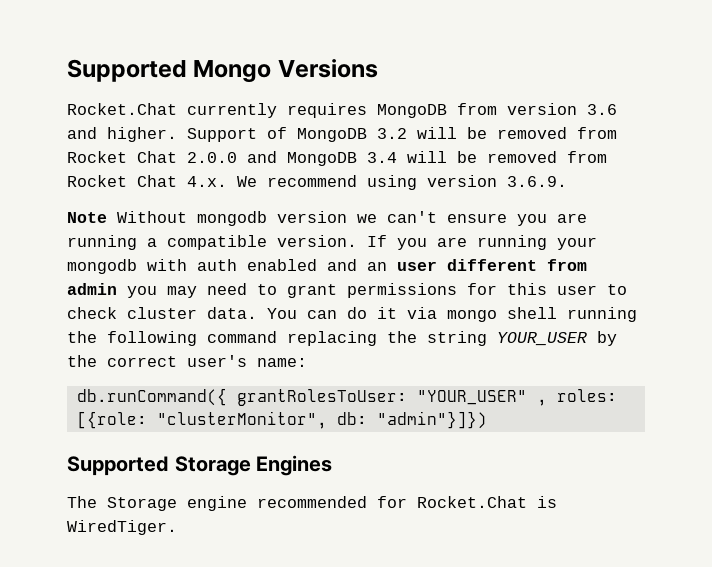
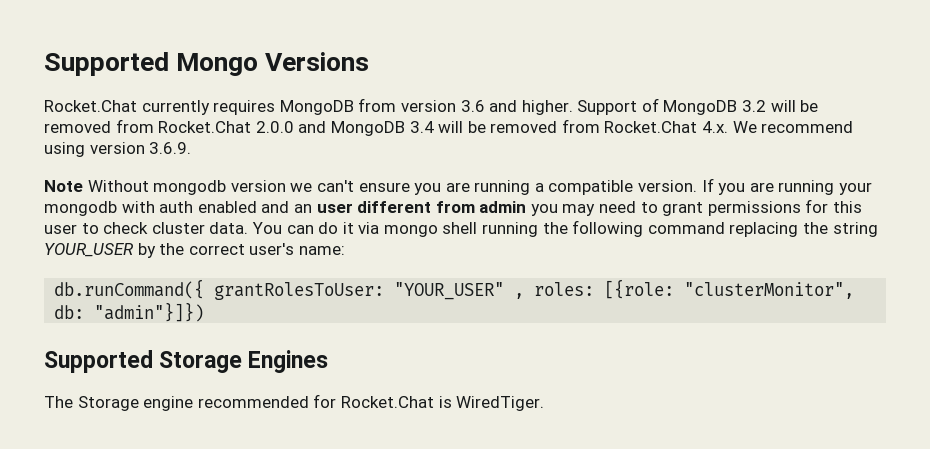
[67,151,177,163] Rocket Chat -> [158,121,252,133] Rocket.Chat
[67,175,177,187] Rocket Chat -> [604,121,698,133] Rocket.Chat

